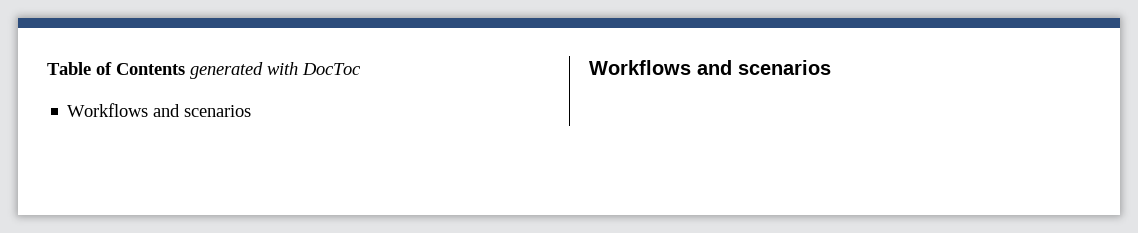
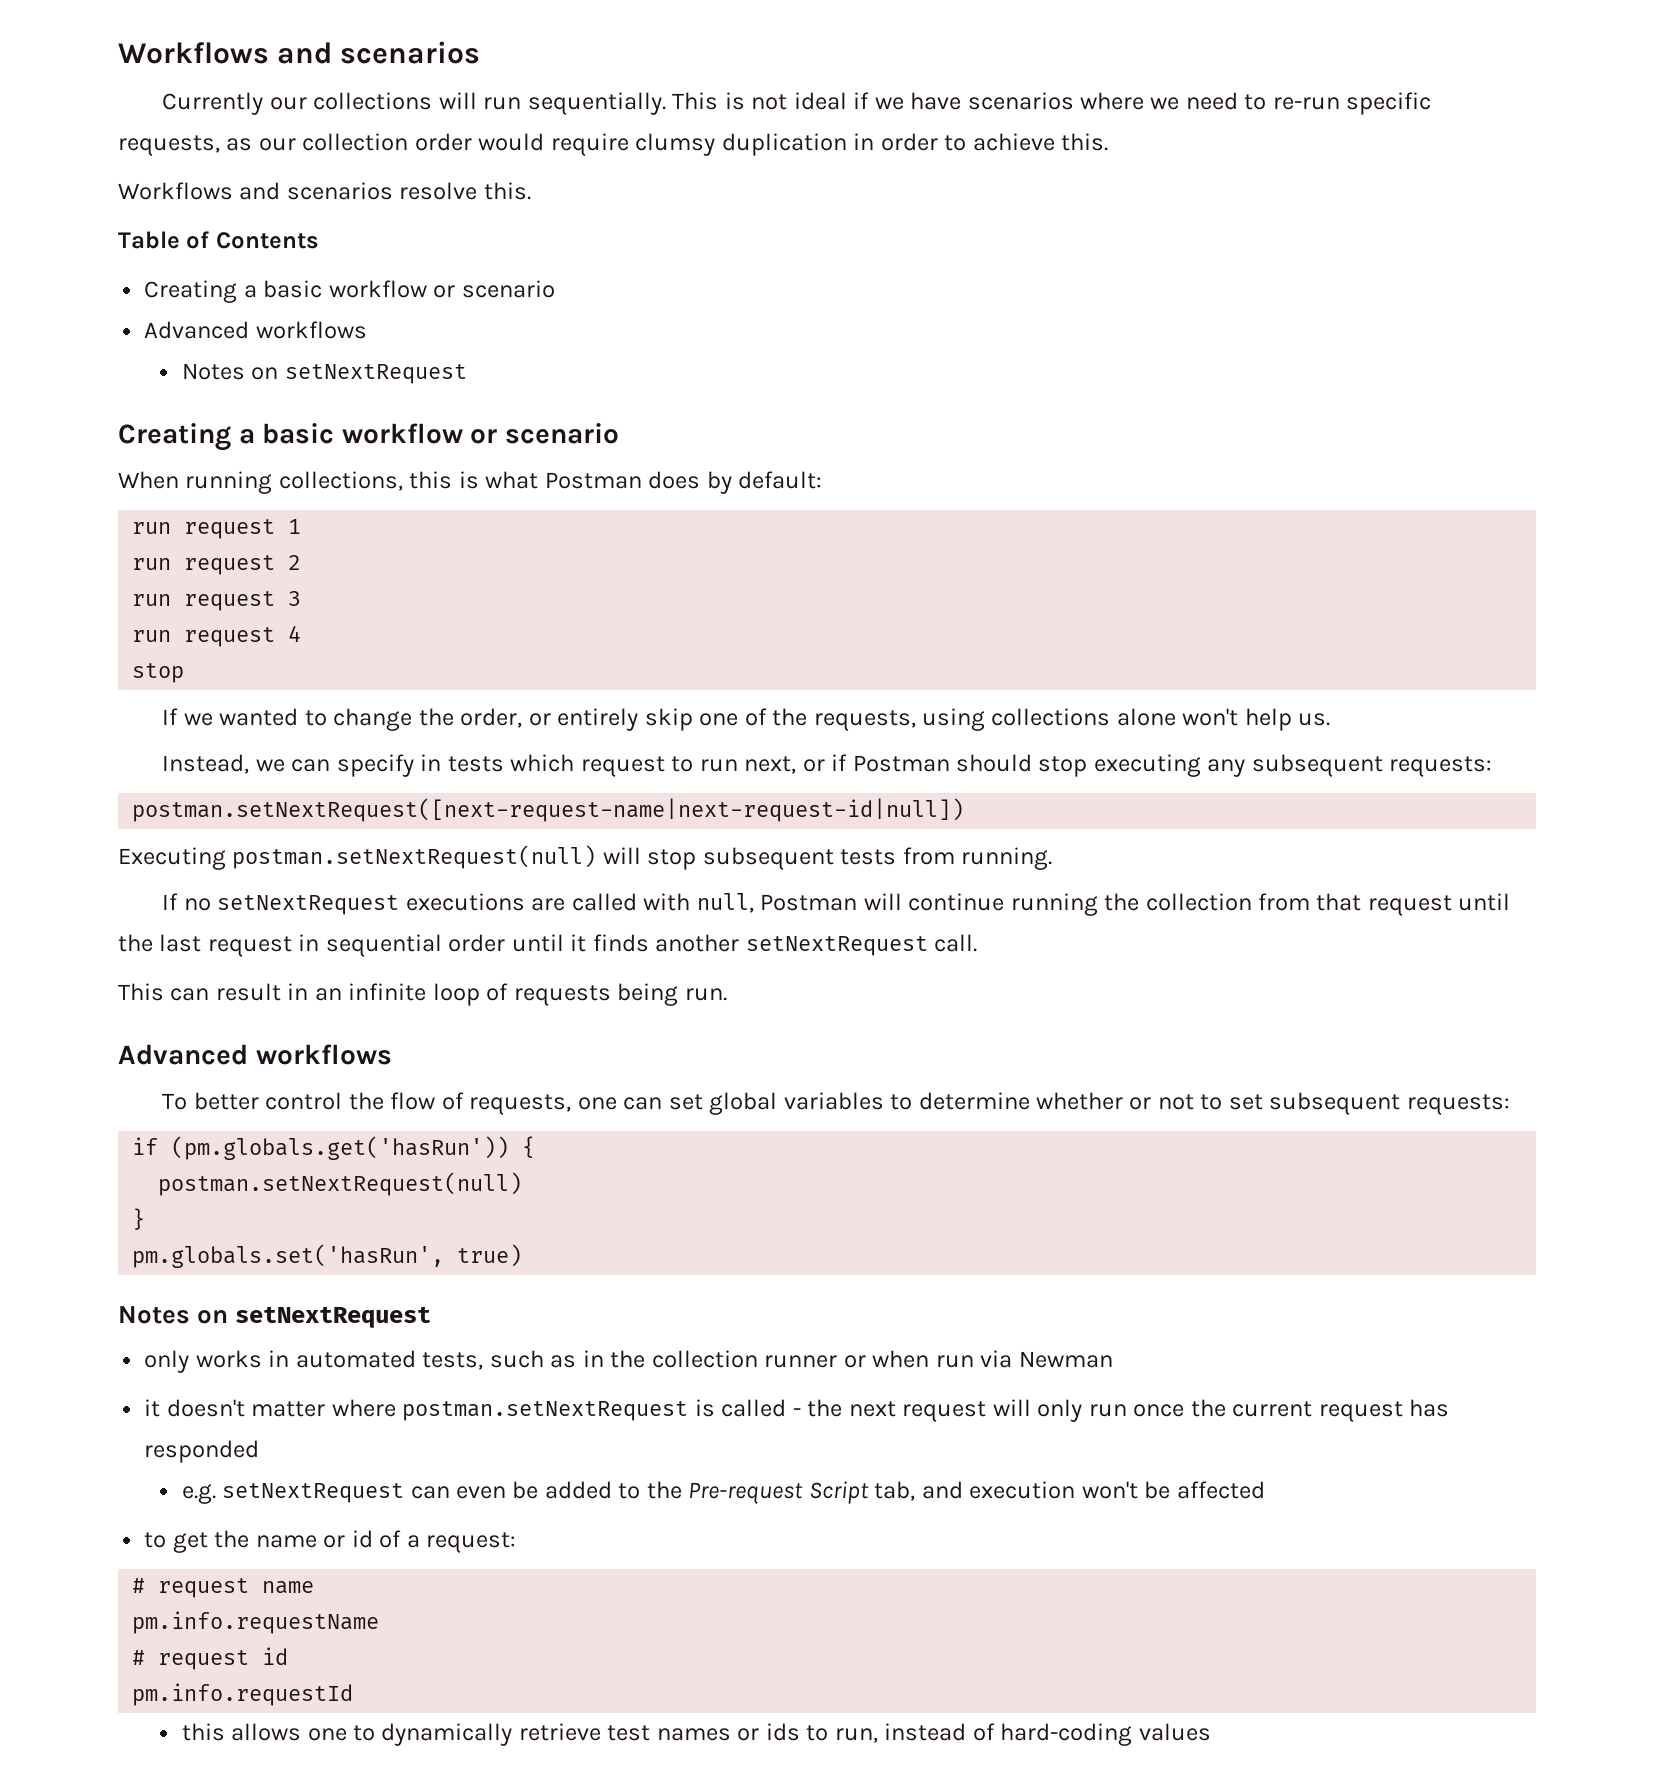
[47,62,361,79] [67,103,252,117] [589,60,831,75] Table of Contents generated with DocToc // Workflows and scenarios // Workflows and scenarios -> [118,41,481,64] [162,92,1432,115] [118,133,1109,156] [118,182,531,200] [118,231,319,249] [144,280,555,303] [144,321,367,339] [181,363,467,384] [118,423,619,451] [118,471,823,494] [132,519,302,539] [132,555,302,575] [132,591,302,611] [132,626,302,647] [132,663,185,683] [162,708,1331,731] [162,754,1493,777] [132,798,965,822] [118,845,1053,870] [162,893,1511,916] [118,934,978,957] [118,983,727,1006] [118,1044,392,1065] [162,1092,1510,1115] [132,1136,536,1160] [158,1172,523,1196] [132,1208,146,1230] [132,1244,523,1268] [118,1306,432,1328] [144,1350,1113,1373] [144,1399,1450,1422] [144,1440,260,1463] [181,1481,1265,1504] [144,1530,517,1553] [132,1578,315,1598] [132,1611,380,1634] [132,1647,289,1670] [132,1683,354,1706] [181,1723,1211,1746] Workflows and scenarios // Currently our collections will run sequentially. This is not ideal if we have scenarios where we need to re-run specific requests, as our collection order would require clumsy duplication in order to achieve this. // Workflows and scenarios resolve this. // Table of Contents // Creating a basic workflow or scenario // Advanced workflows // Notes on setNextRequest // Creating a basic workflow or scenario // When running collections, this is what Postman does by default: // run request 1 // run request 2 // run request 3 // run request 4 // stop // If we wanted to change the order, or entirely skip one of the requests, using collections alone won't help us. // Instead, we can specify in tests which request to run next, or if Postman should stop executing any subsequent requests: // postman.setNextRequest([next-request-name|next-request-id|null]) // Executing postman.setNextRequest(null) will stop subsequent tests from running. // If no setNextRequest executions are called with null, Postman will continue running the collection from that request until the last request in sequential order until it finds another setNextRequest call. // This can result in an infinite loop of requests being run. // Advanced workflows // To better control the flow of requests, one can set global variables to determine whether or not to set subsequent requests: // if (pm.globals.get('hasRun')) { // postman.setNextRequest(null) // } // pm.globals.set('hasRun', true) // Notes on setNextRequest // only works in automated tests, such as in the collection runner or when run via Newman // it doesn't matter where postman.setNextRequest is called - the next request will only run once the current request has responded // e.g. setNextRequest can even be added to the Pre-request Script tab, and execution won't be affected // to get the name or id of a request: // # request name // pm.info.requestName // # request id // pm.info.requestId // this allows one to dynamically retrieve test names or ids to run, instead of hard-coding values

